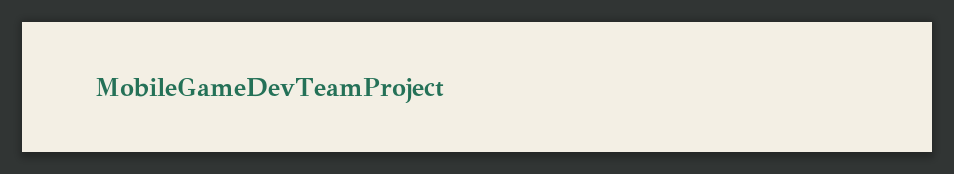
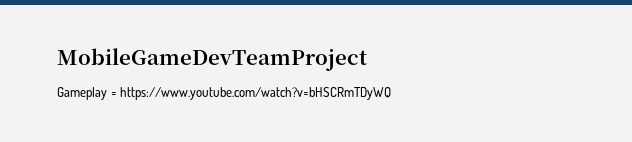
(444, 90) none -> [57,87,392,100] // Gameplay = https://www.youtube.com/watch?v=bHSCRmTDyWQ

